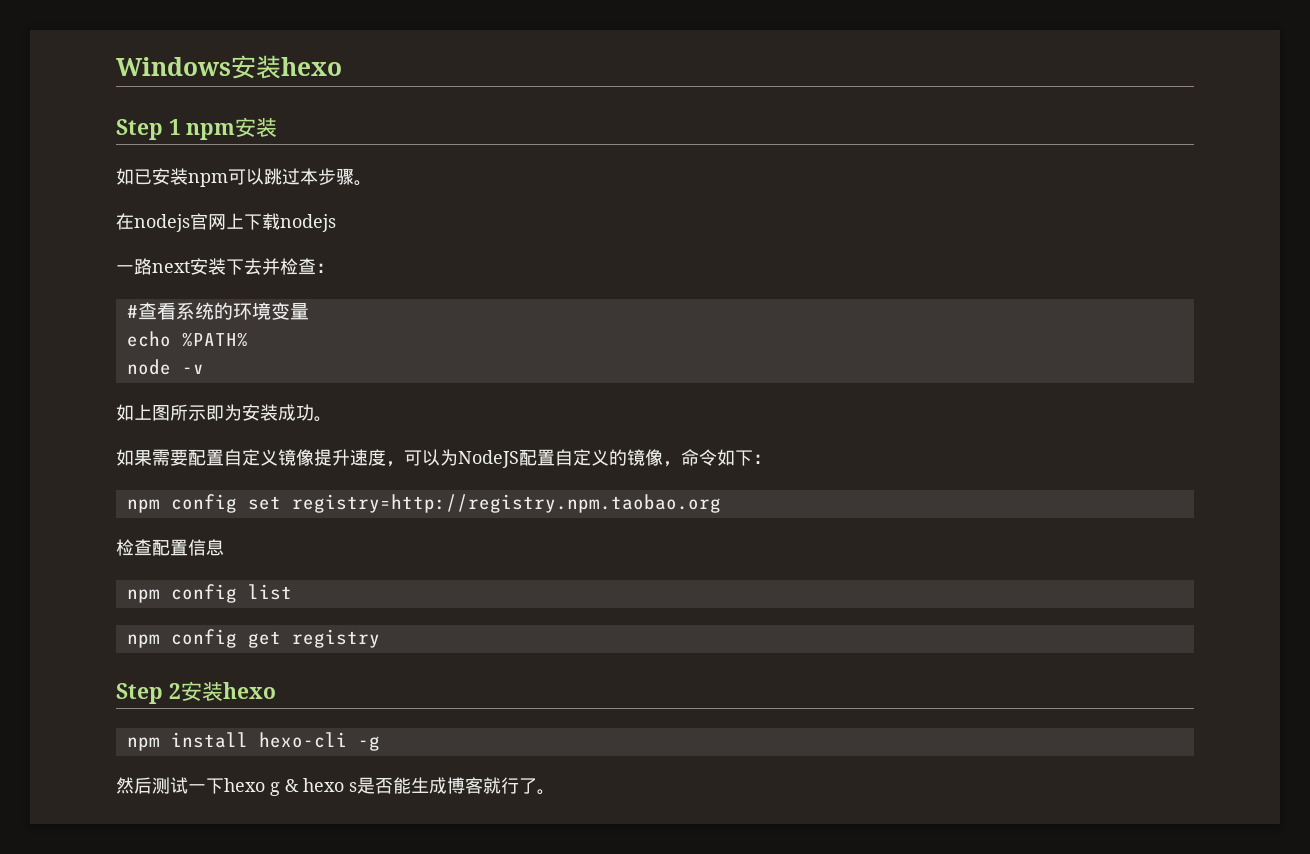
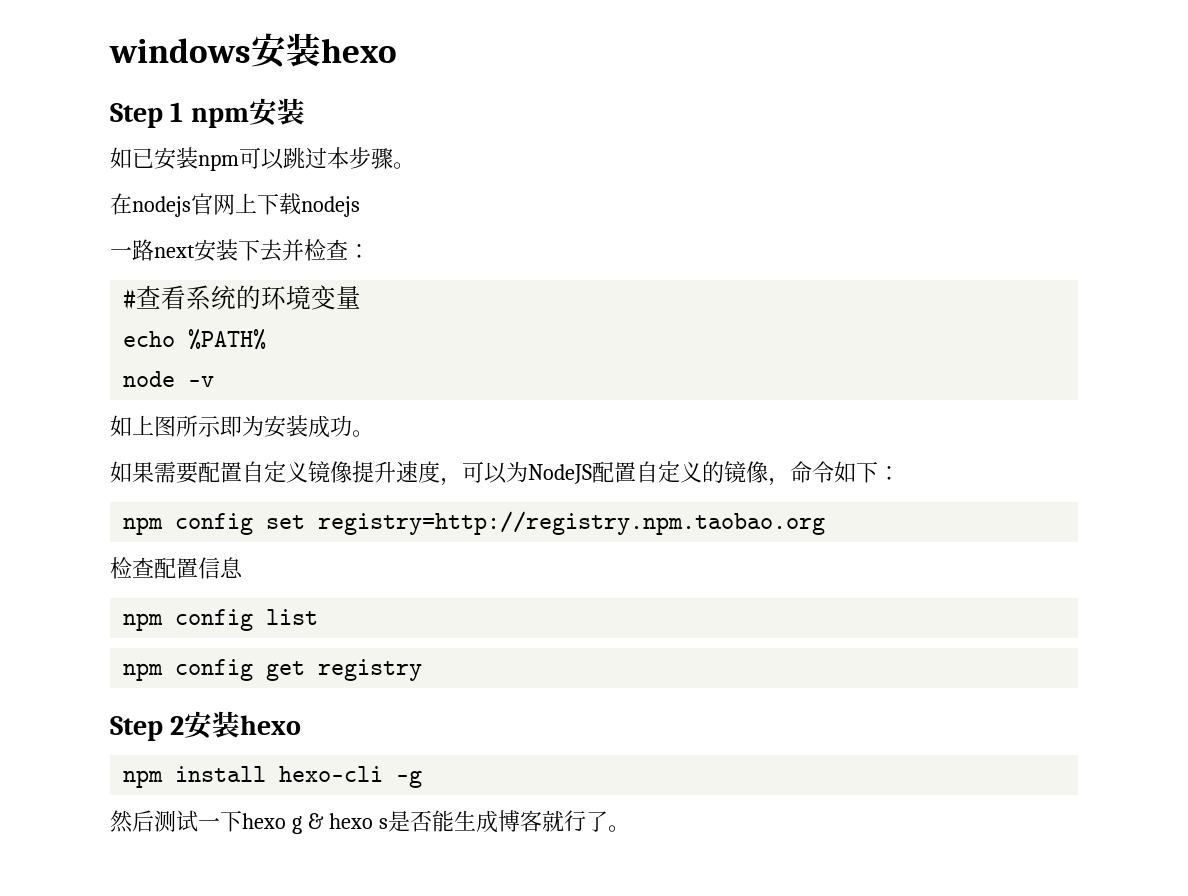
[116,57,231,76] Windows -> [109,38,251,63] windows

